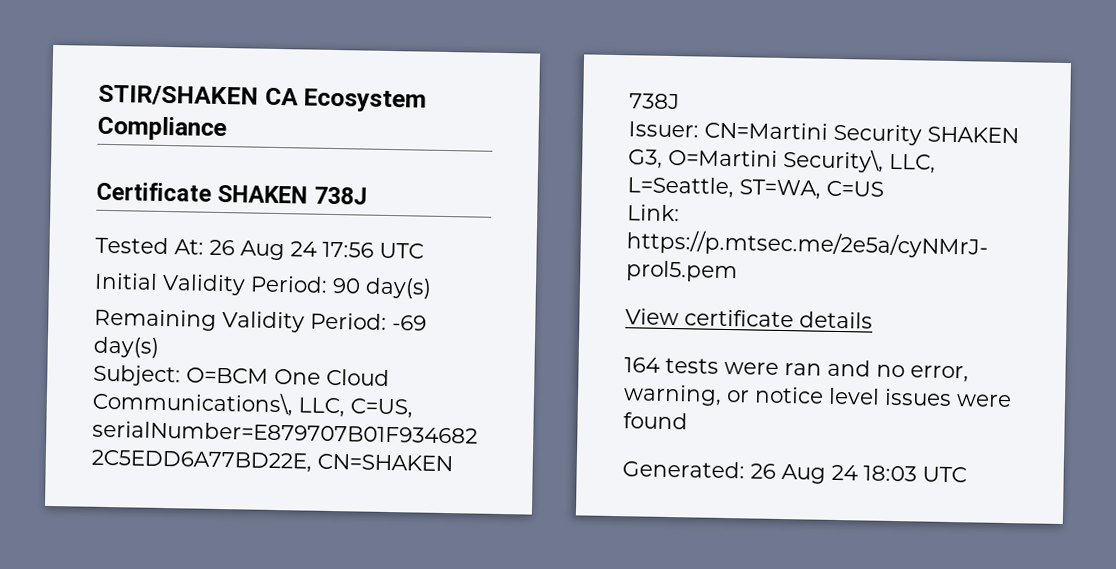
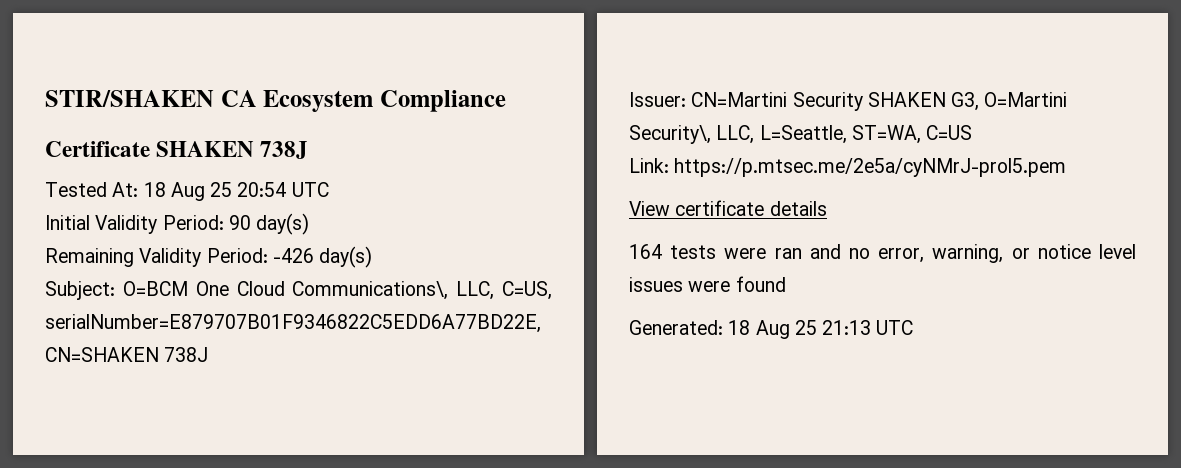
[209,239,374,261] 26 Aug 24 17:56 -> [143,182,287,201] 18 Aug 25 20:54
[392,315,427,331] -69 -> [272,248,314,263] -426
[750,463,917,484] 26 Aug 24 18:03 -> [728,320,872,339] 18 Aug 25 21:13

